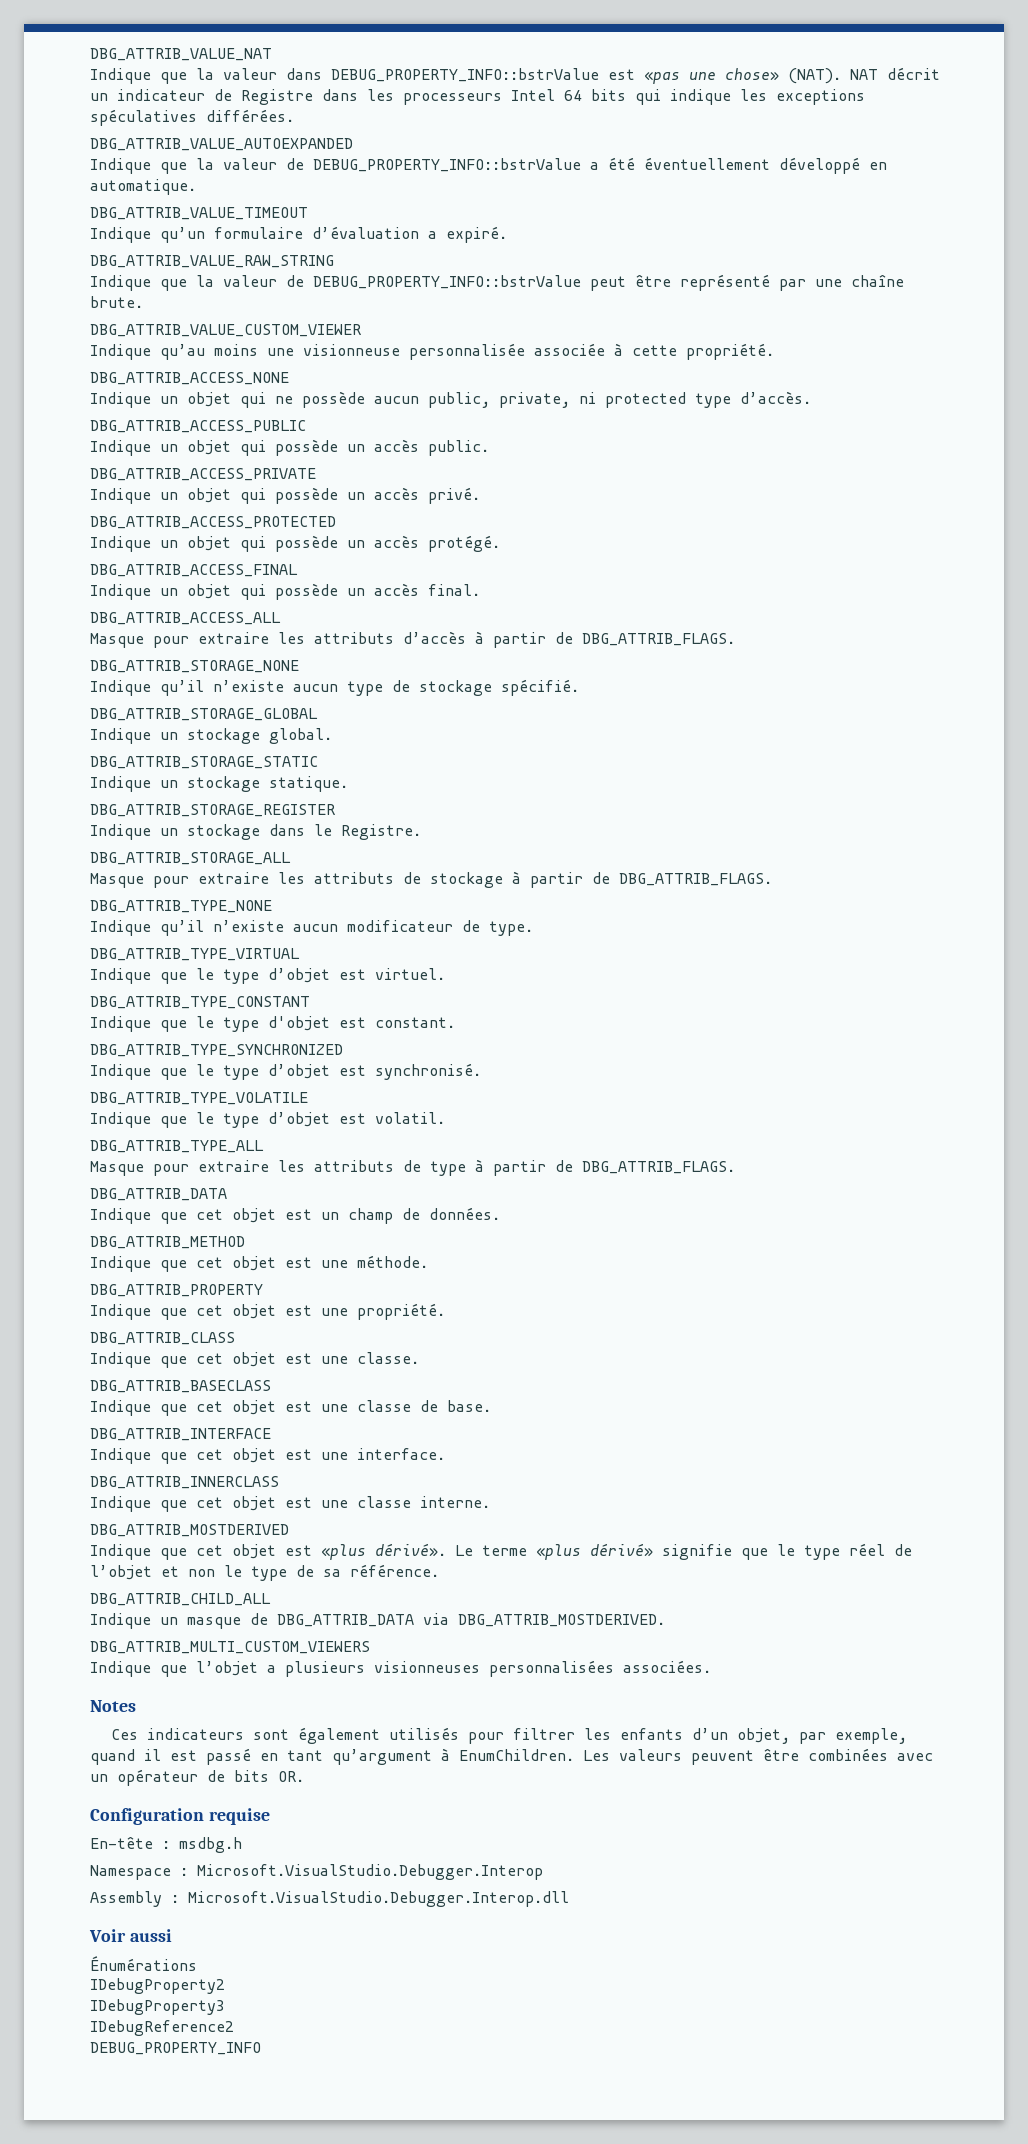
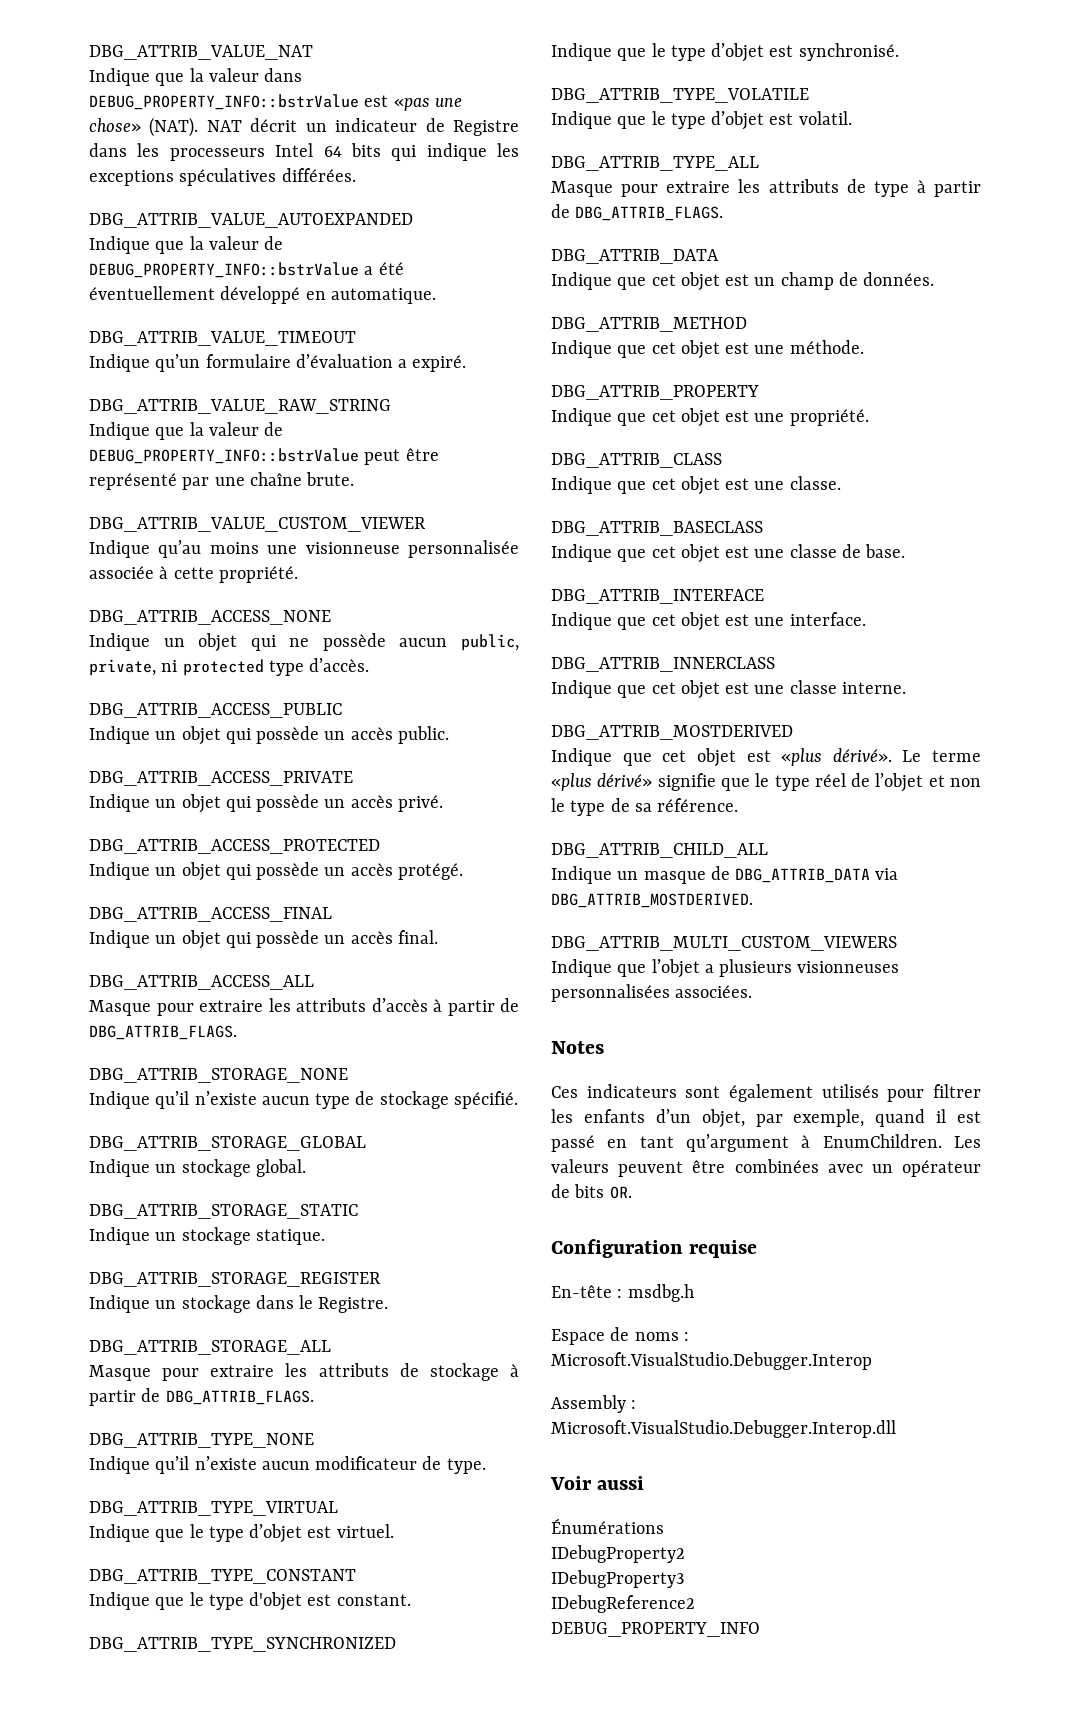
[90,1865,171,1880] Namespace -> [551,1327,679,1345] Espace de noms

